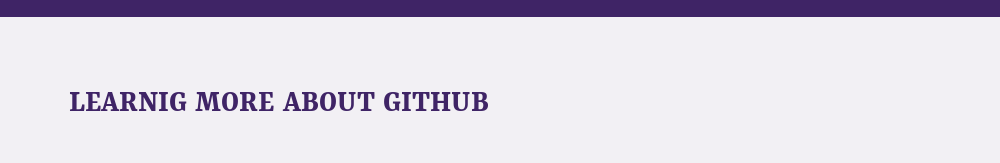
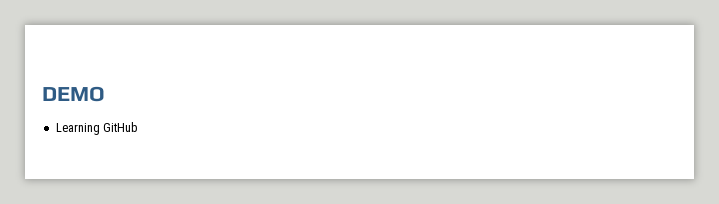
[69,92,490,111] LEARNIG MORE ABOUT GITHUB -> [42,86,105,102] [55,122,139,135] DEMO // Learning GitHub

